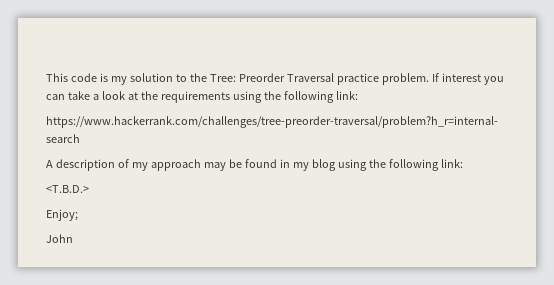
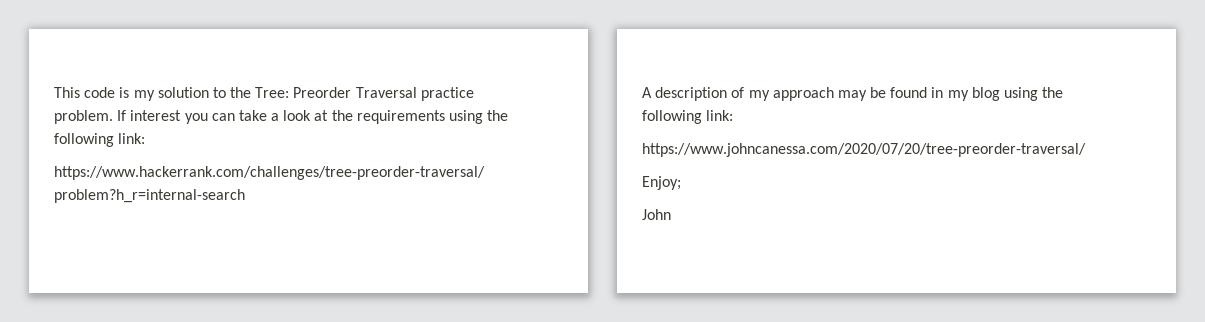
[46,185,89,193] <T.B.D.> -> [642,143,1086,157] https://www.johncanessa.com/2020/07/20/tree-preorder-traversal/

